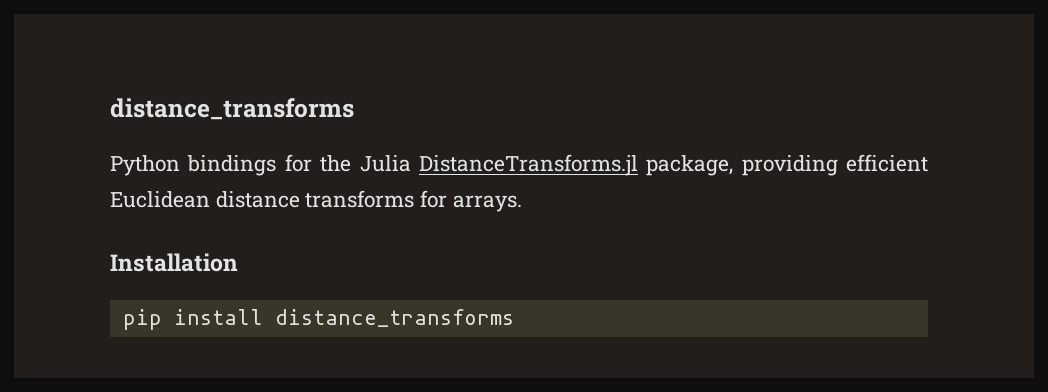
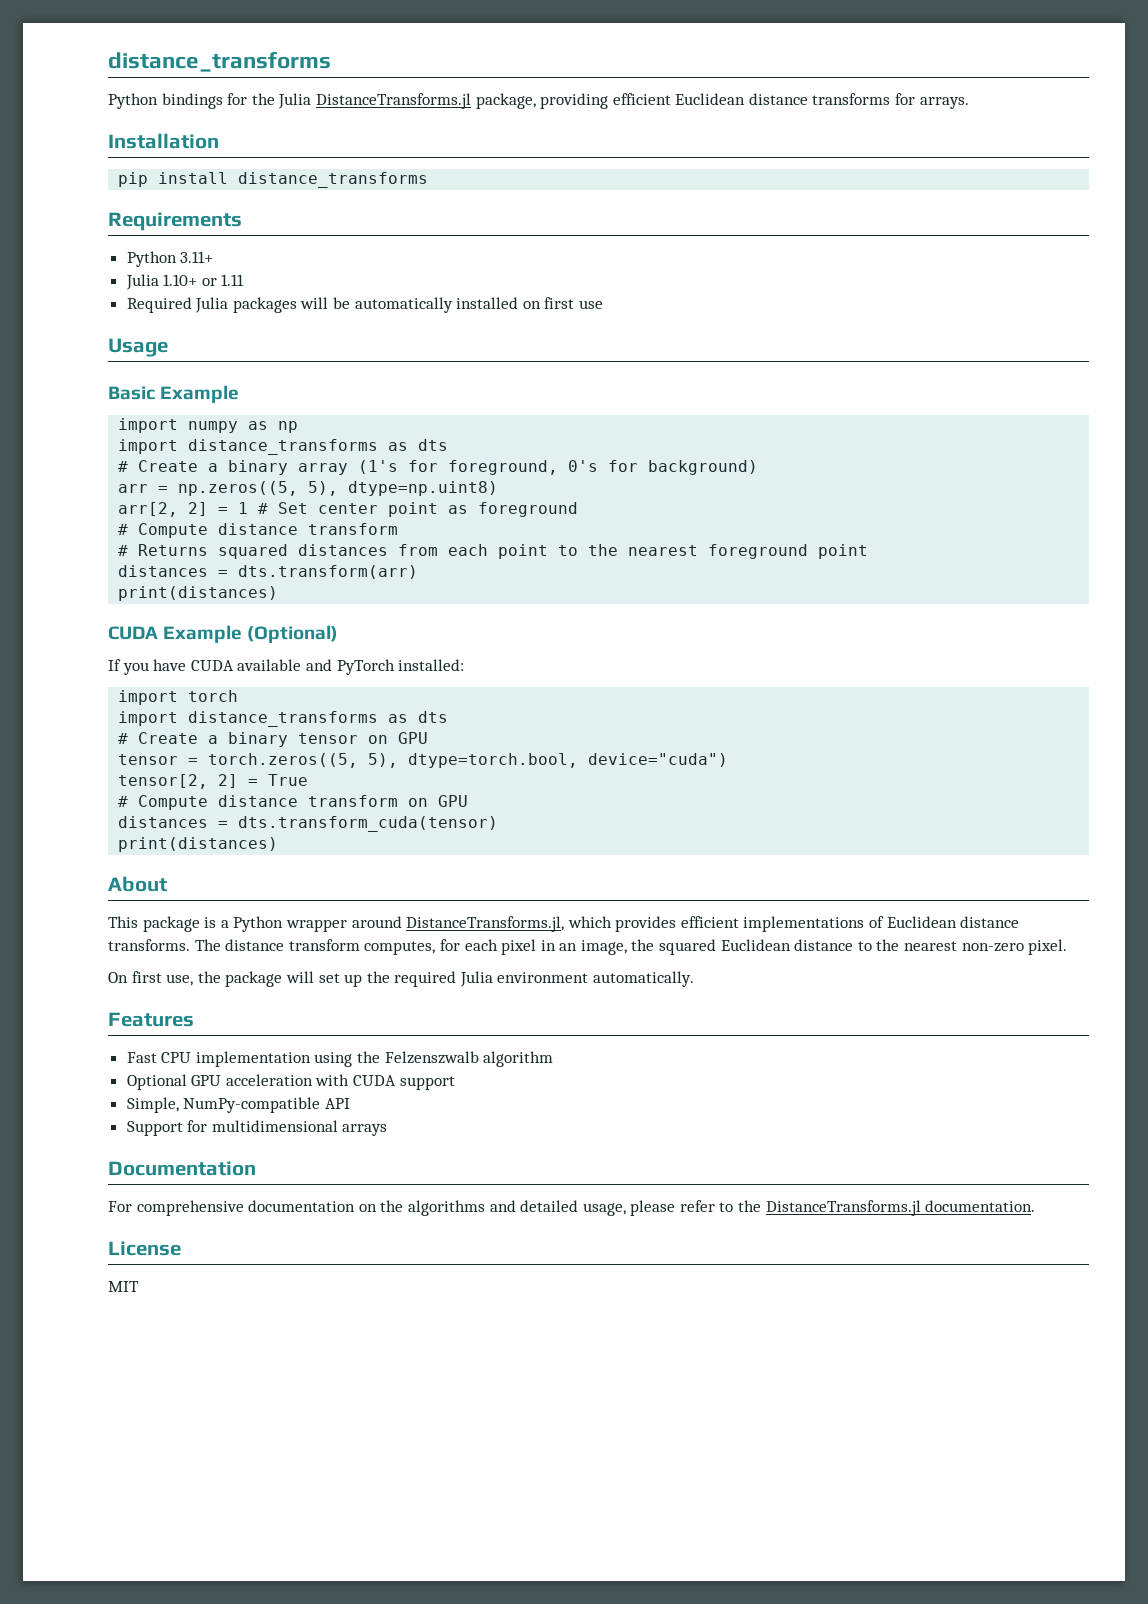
(514, 318) none -> [108,212,242,231] [126,251,214,267] [125,274,245,290] [126,297,604,313] [108,338,168,357] [108,385,240,403] [118,418,299,433] [118,439,449,455] [118,460,759,475] [118,481,499,496] [118,502,579,517] [118,523,399,538] [118,544,869,559] [118,565,419,579] [118,586,279,601] [108,625,339,643] [108,659,465,675] [118,690,239,705] [118,711,449,727] [118,732,429,747] [118,753,729,768] [118,774,309,789] [118,795,469,810] [118,816,499,832] [118,837,279,852] [108,876,167,892] [108,916,1020,932] [108,939,1068,955] [108,971,695,987] [108,1012,194,1027] [126,1051,554,1067] [126,1074,455,1090] [126,1097,350,1113] [126,1120,388,1136] [108,1161,256,1176] [108,1200,1036,1216] [108,1241,181,1256] [108,1281,139,1292] // Requirements // Python 3.11+ // Julia 1.10+ or 1.11 // Required Julia packages will be automatically installed on first use // Usage // Basic Example // import numpy as np // import distance_transforms as dts // # Create a binary array (1's for foreground, 0's for background) // arr = np.zeros((5, 5), dtype=np.uint8) // arr[2, 2] = 1 # Set center point as foreground // # Compute distance transform // # Returns squared distances from each point to the nearest foreground point // distances = dts.transform(arr) // print(distances) // CUDA Example (Optional) // If you have CUDA available and PyTorch installed: // import torch // import distance_transforms as dts // # Create a binary tensor on GPU // tensor = torch.zeros((5, 5), dtype=torch.bool, device="cuda") // tensor[2, 2] = True // # Compute distance transform on GPU // distances = dts.transform_cuda(tensor) // print(distances) // About // This package is a Python wrapper around DistanceTransforms.jl, which provides efficient implementations of Euclidean distance transforms. The distance transform computes, for each pixel in an image, the squared Euclidean distance to the nearest non-zero pixel. // On first use, the package will set up the required Julia environment automatically. // Features // Fast CPU implementation using the Felzenszwalb algorithm // Optional GPU acceleration with CUDA support // Simple, NumPy-compatible API // Support for multidimensional arrays // Documentation // For comprehensive documentation on the algorithms and detailed usage, please refer to the DistanceTransforms.jl documentation. // License // MIT

